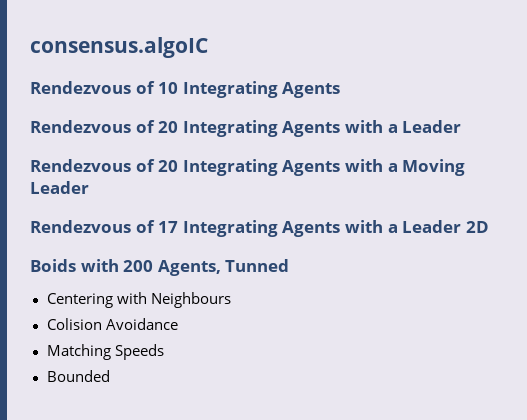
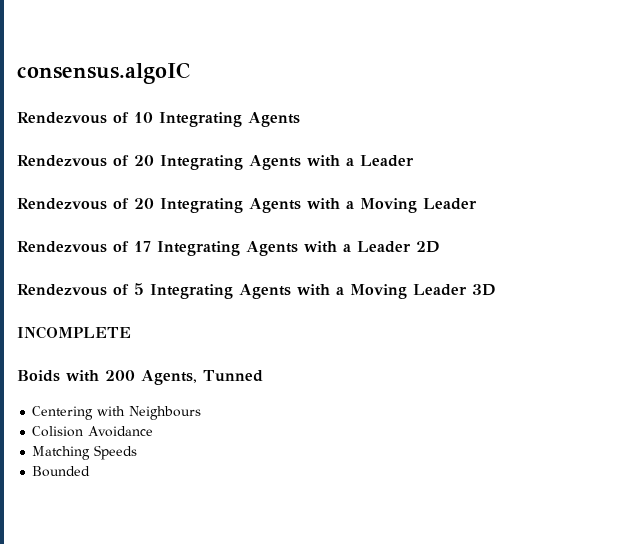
(489, 227) none -> [17,283,496,299] [17,326,131,339] // Rendezvous of 5 Integrating Agents with a Moving Leader 3D // INCOMPLETE

